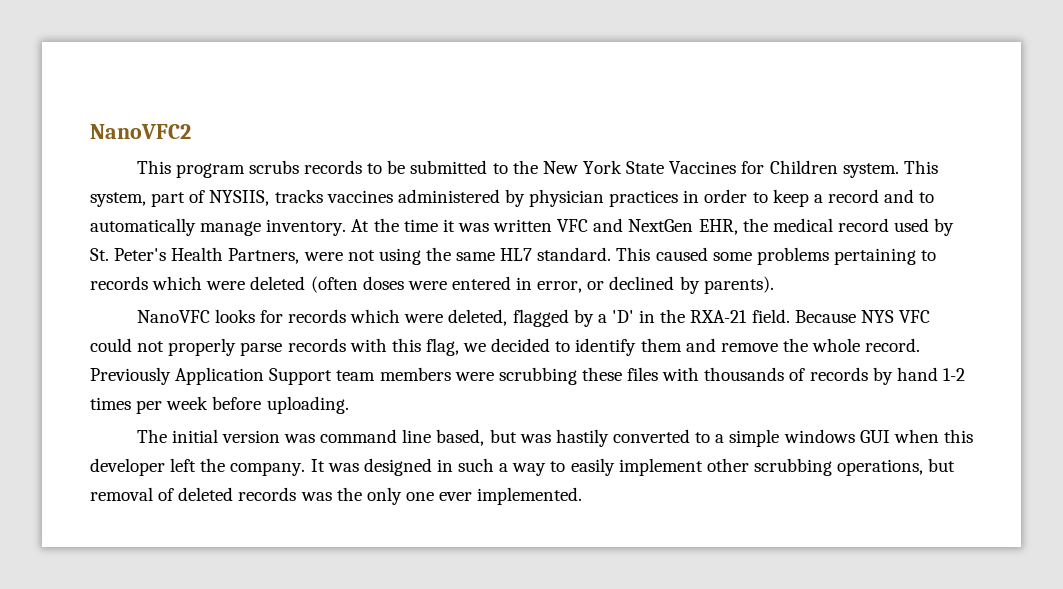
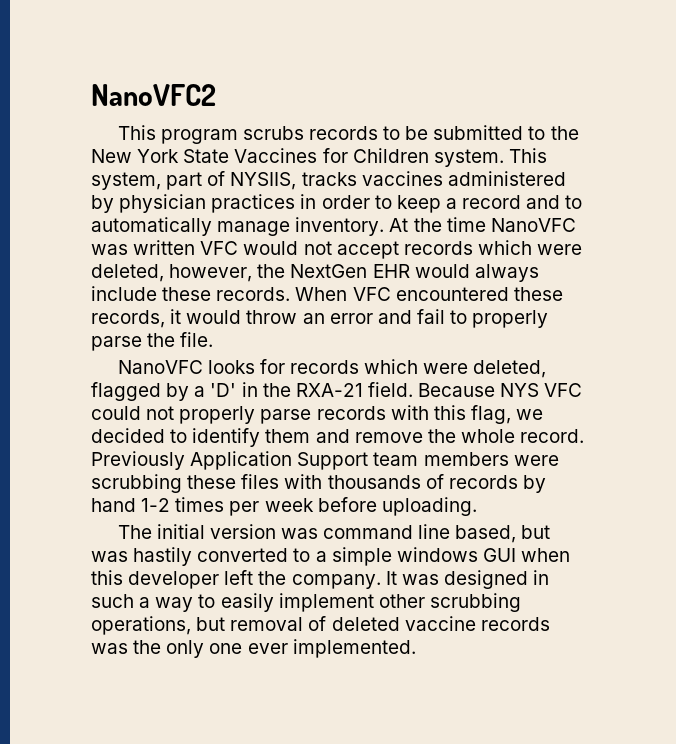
[442,219,455,232] it -> [490,218,576,232] NanoVFC
[593,218,955,236] [90,247,937,265] [90,276,774,294] and NextGen EHR, the medical record used by St. Peter's Health Partners, were not using the same HL7 standard. This caused some problems pertaining to records which were deleted (often doses were entered in error, or declined by parents). -> [243,240,583,259] [91,264,539,282] [91,286,563,301] [91,309,549,328] [91,332,214,351] would not accept records which were deleted, however, the NextGen EHR would always include these records. When VFC encountered these records, it would throw an error and fail to properly parse the file.
(234, 494) none -> [404,616,476,631] vaccine

